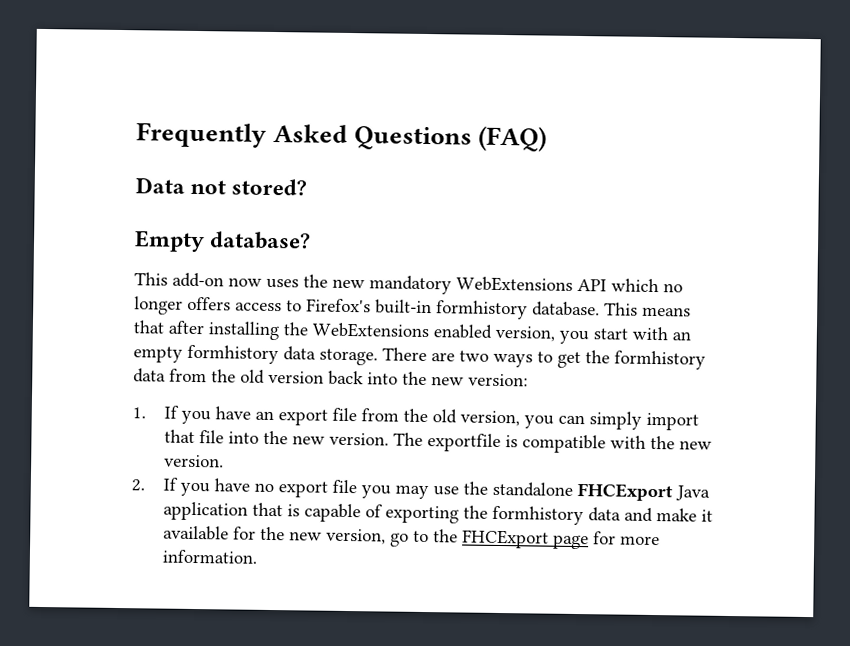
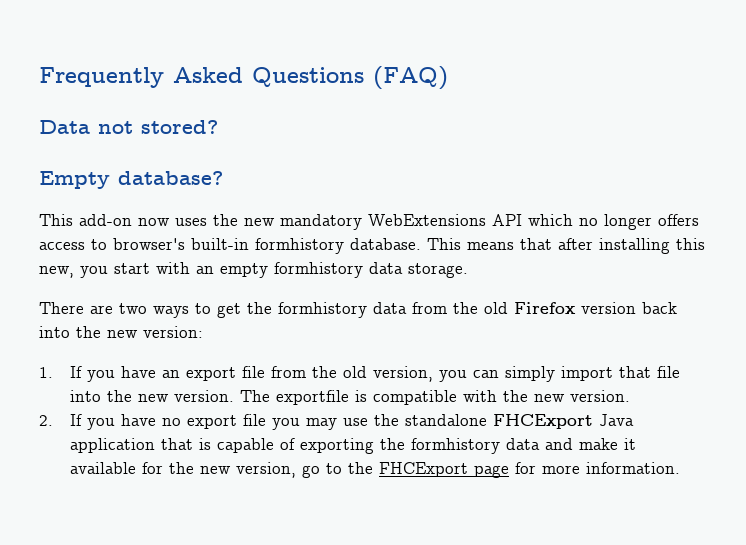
[306,298,371,313] Firefox's -> [113,238,185,250] browser's
[283,322,555,342] the WebExtensions enabled version, -> [676,238,705,250] [39,266,74,278] this new,
(378, 357) none -> (468, 270) //
(265, 376) none -> [514,302,576,314] Firefox

